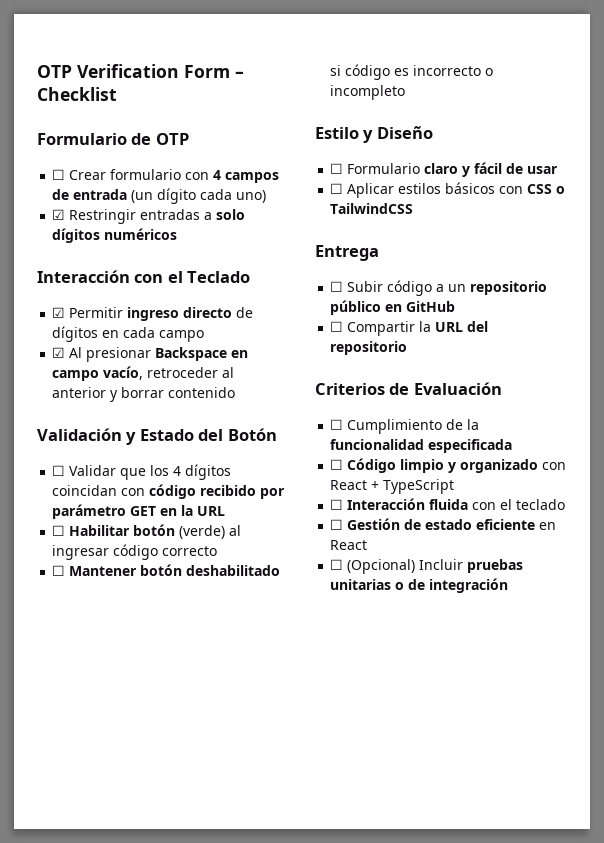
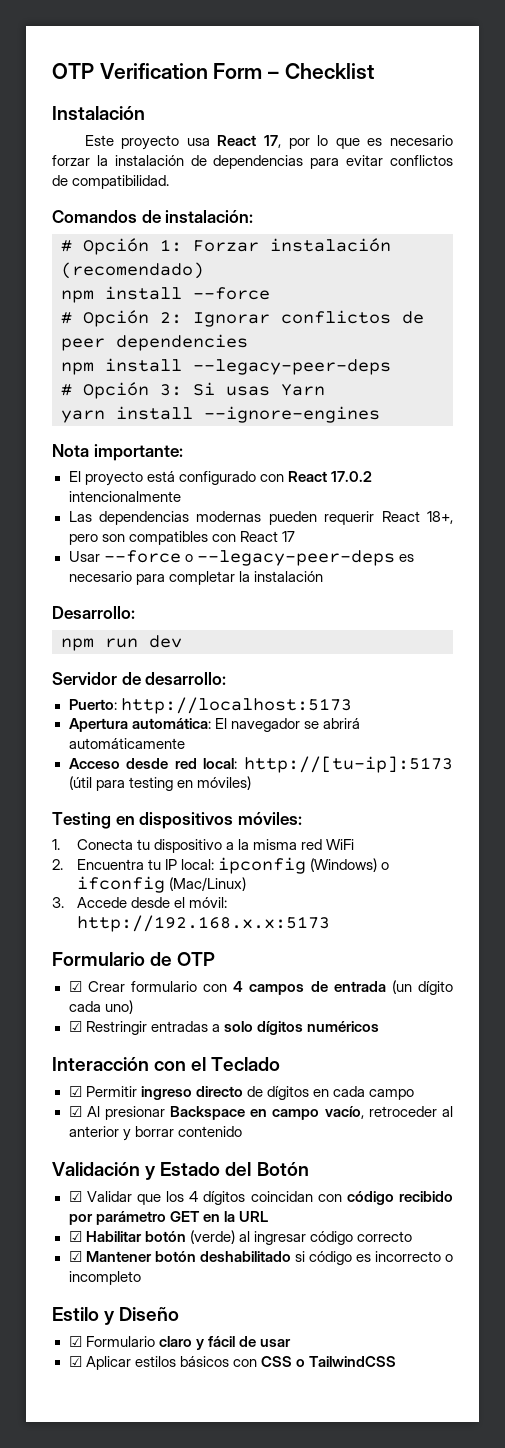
(117, 94) none -> [52,106,145,120] [84,135,453,150] [52,155,454,169] [52,175,170,189] [52,210,254,223] [61,238,391,255] [61,262,204,279] [61,286,270,303] [61,310,424,327] [61,334,248,351] [61,358,391,375] [61,382,325,399] [61,406,380,423] [52,444,183,461] [68,471,372,486] [68,491,181,502] [68,511,454,525] [68,531,295,545] [68,550,414,566] [68,571,323,585] [52,606,135,619] [61,635,182,651] [52,672,227,685] [68,697,352,714] [68,718,360,732] [68,738,185,749] [68,756,453,773] [68,776,251,791] [52,812,302,829] [52,839,355,853] [52,857,390,874] [76,876,246,893] [52,897,227,908] [76,915,330,932] // Instalación // Este proyecto usa React 17, por lo que es necesario forzar la instalación de dependencias para evitar conflictos de compatibilidad. // Comandos de instalación: // # Opción 1: Forzar instalación (recomendado) // npm install --force // # Opción 2: Ignorar conflictos de peer dependencies // npm install --legacy-peer-deps // # Opción 3: Si usas Yarn // yarn install --ignore-engines // Nota importante: // El proyecto está configurado con React 17.0.2 intencionalmente // Las dependencias modernas pueden requerir React 18+, pero son compatibles con React 17 // Usar --force o --legacy-peer-deps es necesario para completar la instalación // Desarrollo: // npm run dev // Servidor de desarrollo: // Puerto: http://localhost:5173 // Apertura automática: El navegador se abrirá automáticamente // Acceso desde red local: http://[tu-ip]:5173 (útil para testing en móviles) // Testing en dispositivos móviles: // 1. Conecta tu dispositivo a la misma red WiFi // 2. Encuentra tu IP local: ipconfig (Windows) o ifconfig (Mac/Linux) // 3. Accede desde el móvil: http://192.168.x.x:5173
[52,169,66,180] ☐ -> [68,981,82,992] ☑
[52,465,66,476] ☐ -> [68,1191,82,1202] ☑
[52,525,66,536] ☐ -> [68,1231,82,1242] ☑
[52,565,66,576] ☐ -> [68,1251,82,1262] ☑
[330,163,344,174] ☐ -> [68,1336,82,1347] ☑
[330,183,344,194] ☐ -> [68,1356,82,1367] ☑
[315,245,379,261] [330,280,548,296] [330,300,456,315] [330,321,489,336] [330,341,408,355] [315,382,502,395] [330,419,480,434] [330,439,513,453] [330,458,567,473] [330,479,455,494] [330,498,566,510] [330,518,557,530] [330,540,368,550] [330,559,524,574] [330,578,509,593] // Entrega // ☐ Subir código a un repositorio público en GitHub // ☐ Compartir la URL del repositorio // Criterios de Evaluación // ☐ Cumplimiento de la funcionalidad especificada // ☐ Código limpio y organizado con React + TypeScript // ☐ Interacción fluida con el teclado // ☐ Gestión de estado eficiente en React // ☐ (Opcional) Incluir pruebas unitarias o de integración -> (396, 1361) none

